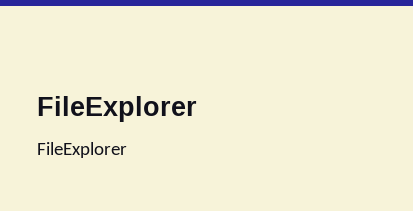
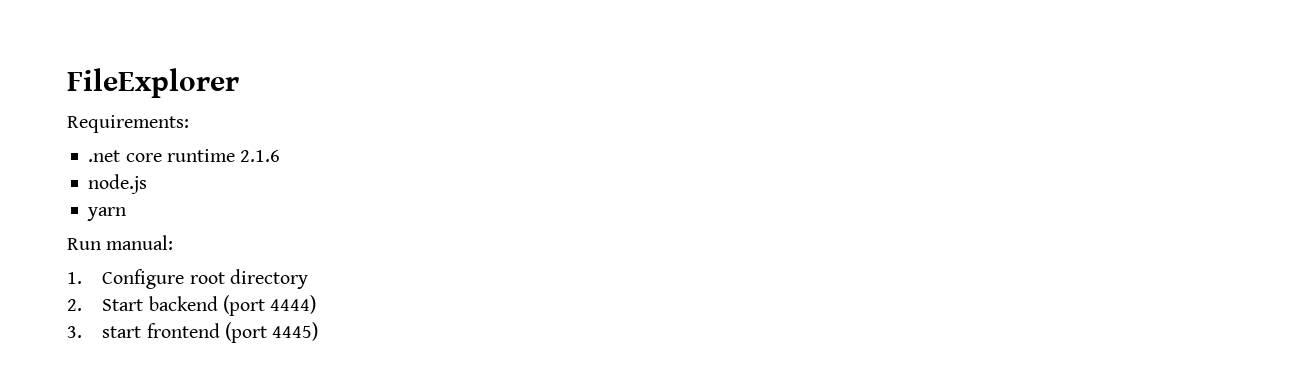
[37,142,127,158] FileExplorer -> [67,115,189,133] [88,149,281,162] [88,174,148,194] [87,207,127,221] [67,235,174,250] [67,269,308,289] [67,295,317,316] [67,322,319,343] Requirements: // .net core runtime 2.1.6 // node.js // yarn // Run manual: // 1. Configure root directory // 2. Start backend (port 4444) // 3. start frontend (port 4445)

